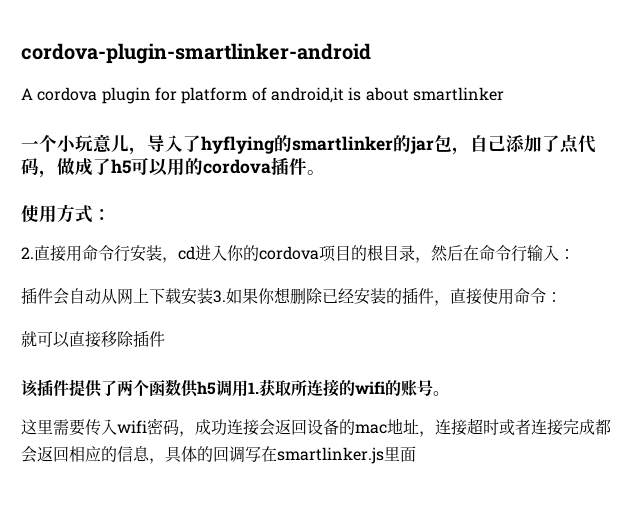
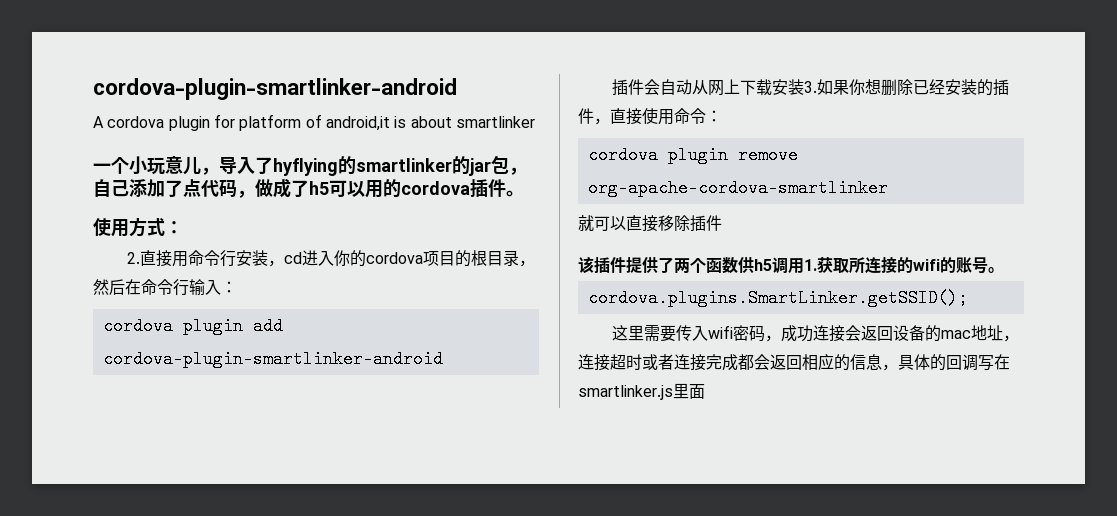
(575, 254) none -> [102,317,283,335] [102,350,443,368] // cordova plugin add cordova-plugin-smartlinker-android
(562, 297) none -> [587,146,798,164] [587,179,888,197] // cordova plugin remove org-apache-cordova-smartlinker
(449, 393) none -> [587,289,968,307] // cordova.plugins.SmartLinker.getSSID();

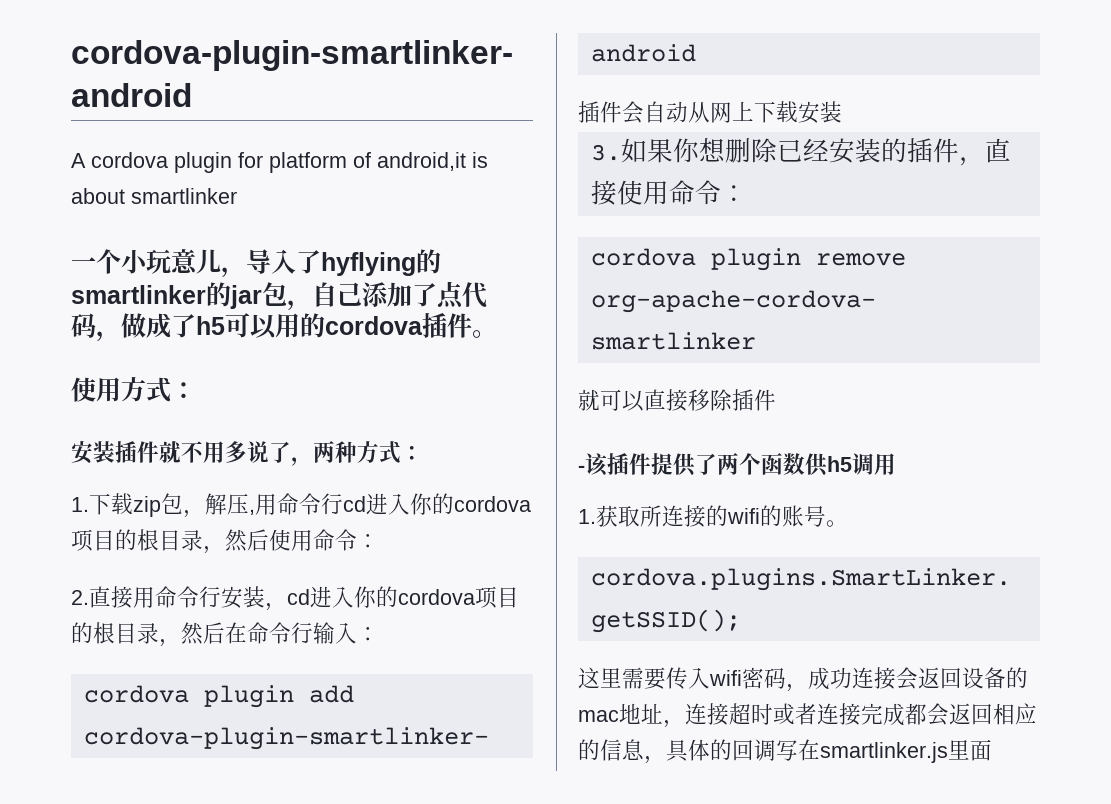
(183, 227) none -> [71,441,423,466] [71,493,531,518] [71,529,379,554] // 安装插件就不用多说了，两种方式： // 1.下载zip包，解压,用命令行cd进入你的cordova项目的根目录，然后使用命令：
(804, 87) none -> (842, 112) //
(722, 223) none -> [578,465,585,472] -
(804, 266) none -> (896, 464) //

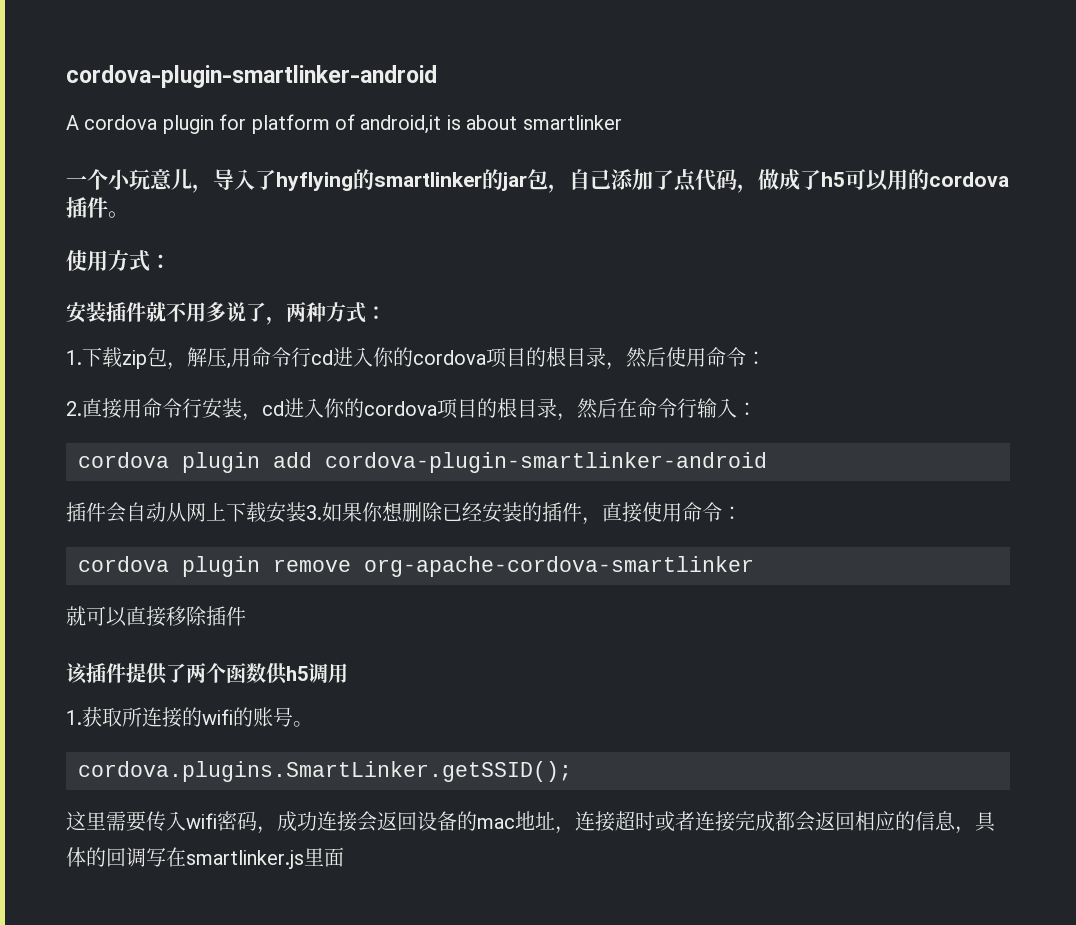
(842, 112) // -> (306, 512) none
[578,465,585,472] - -> (246, 616) none

